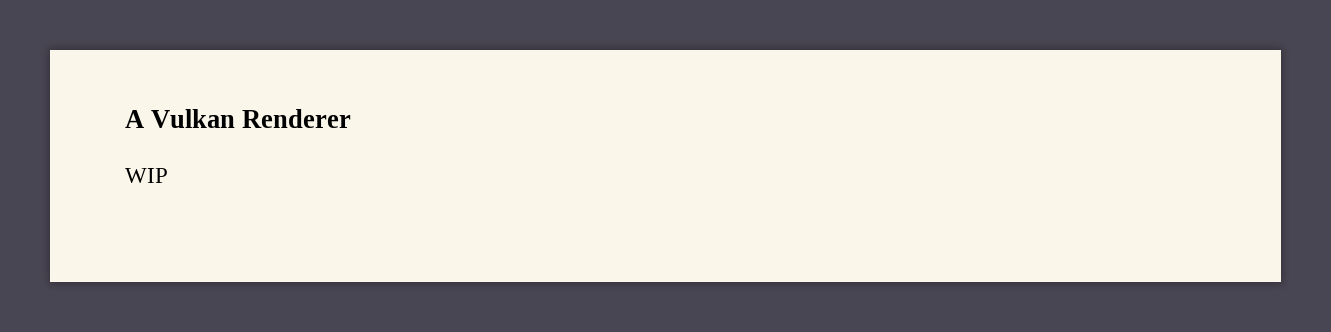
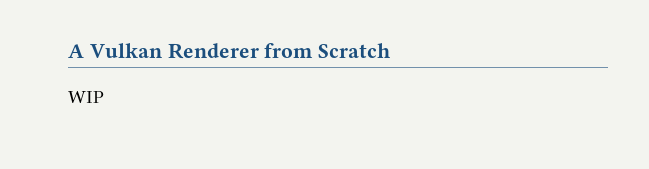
(352, 118) none -> [264,43,392,58] from Scratch

